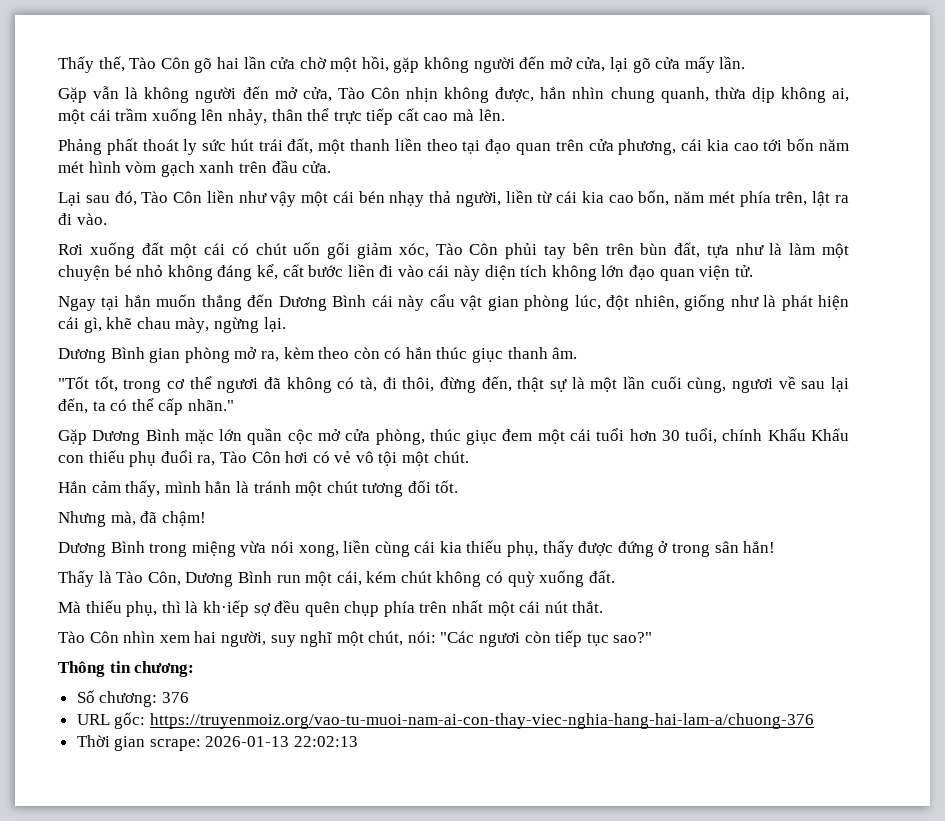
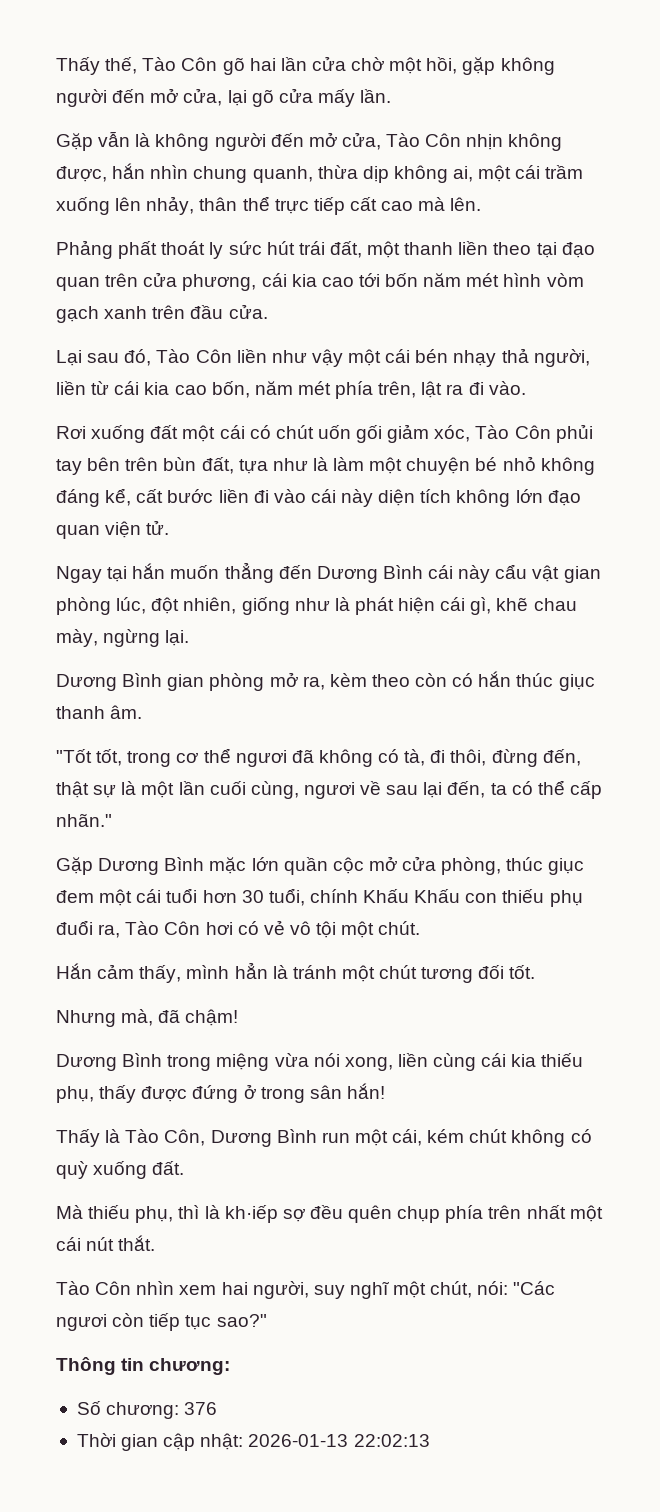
[76,712,814,729] // URL gốc: https://truyenmoiz.org/vao-tu-muoi-nam-ai-con-thay-viec-nghia-hang-hai-lam-a/chuong-376 -> (218, 1408) none
[149,739,201,751] scrape: -> [163,1433,244,1451] cập nhật:

